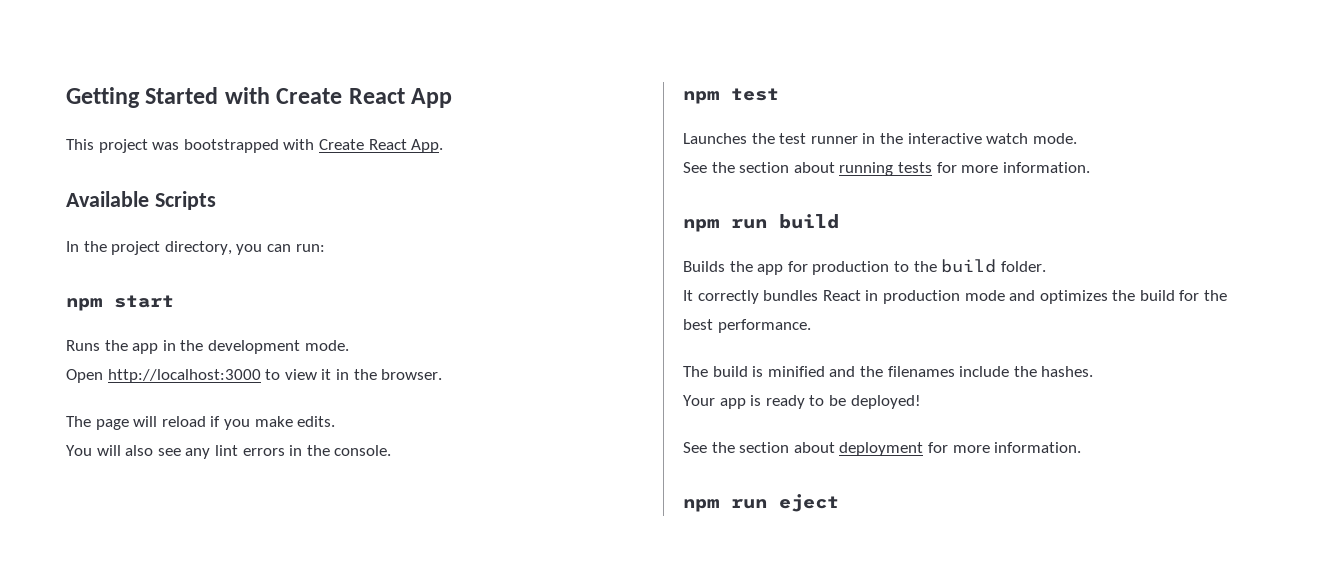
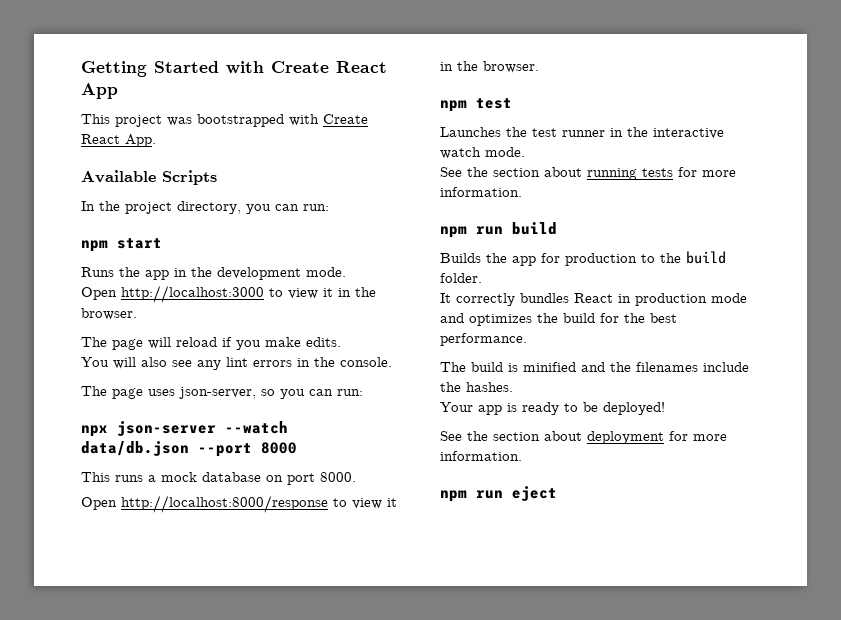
(392, 450) none -> [81,386,363,399] [81,421,288,437] [81,441,297,457] [81,472,356,485] [81,495,397,513] [440,61,539,73] // The page uses json-server, so you can run: // npx json-server --watch data/db.json --port 8000 // This runs a mock database on port 8000. // Open http://localhost:8000/response to view it in the browser.

